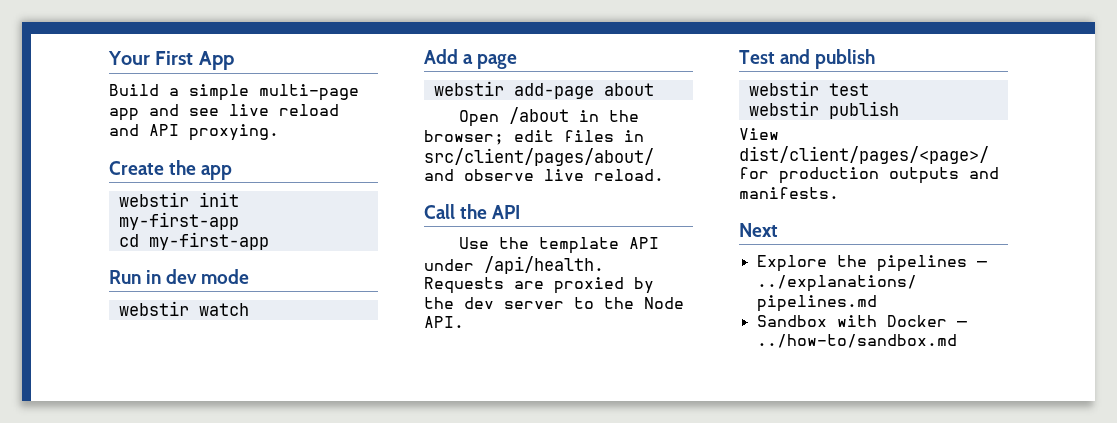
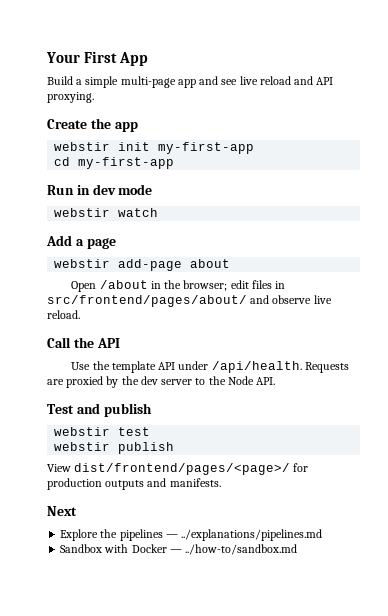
[424,148,654,166] src/client/pages/about/ -> [47,295,247,307] src/frontend/pages/about/
[739,146,989,164] dist/client/pages/<page>/ -> [74,463,291,475] dist/frontend/pages/<page>/

